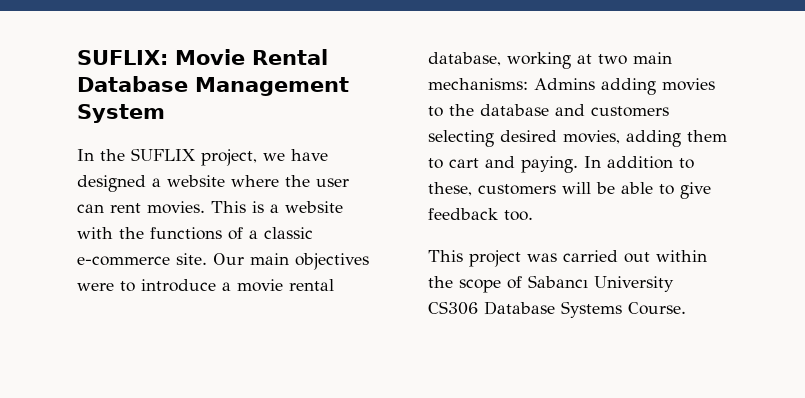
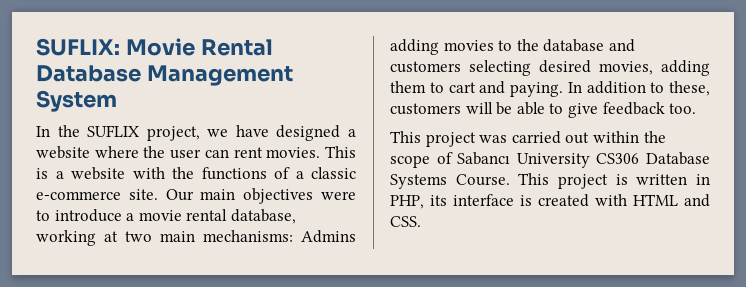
(686, 308) none -> [518,173,710,189] [390,194,710,209] [390,216,421,227] This project is written in PHP, its interface is created with HTML and CSS.

